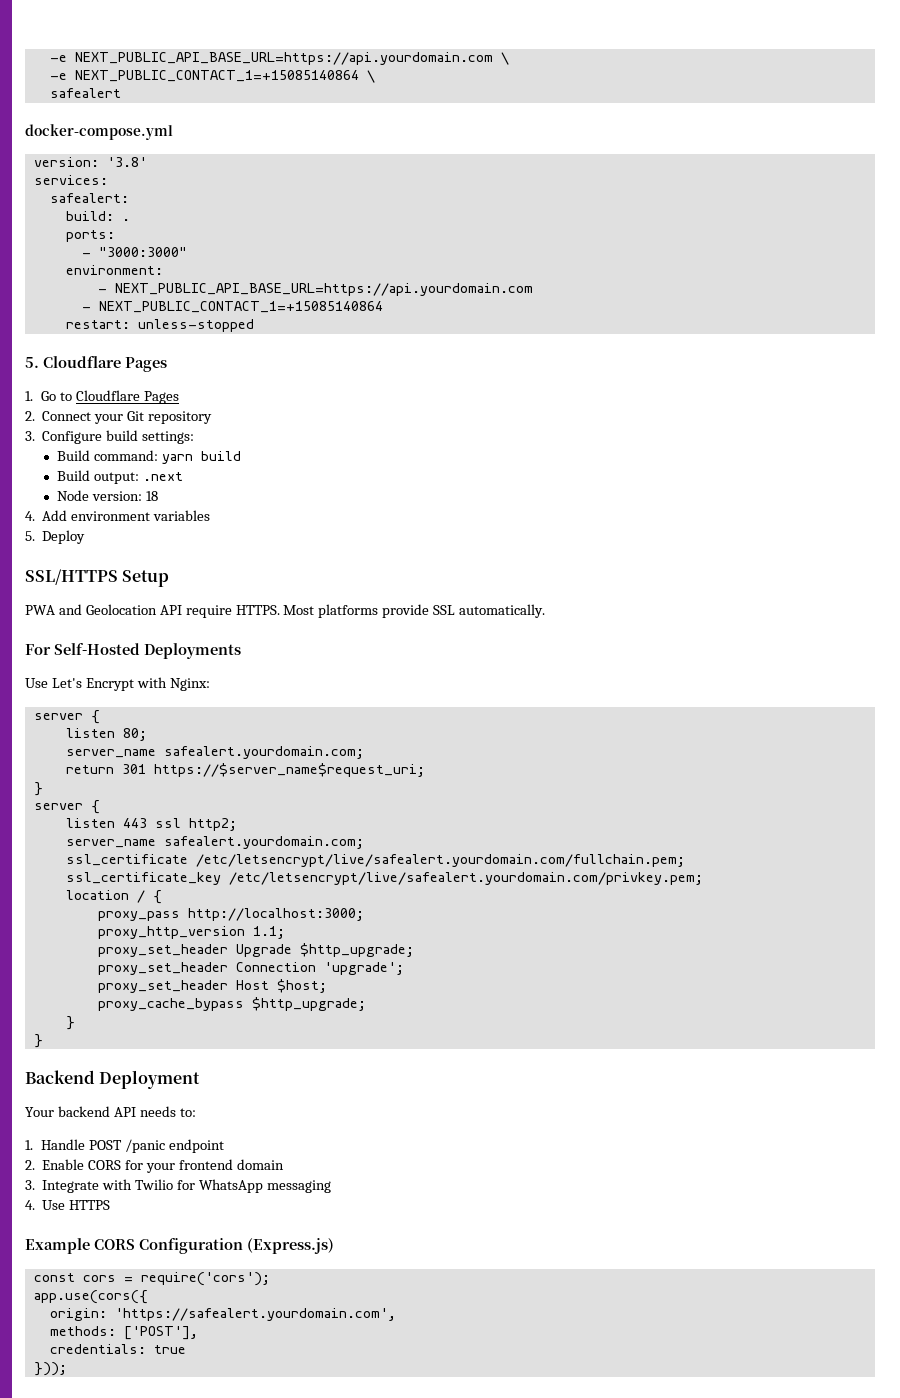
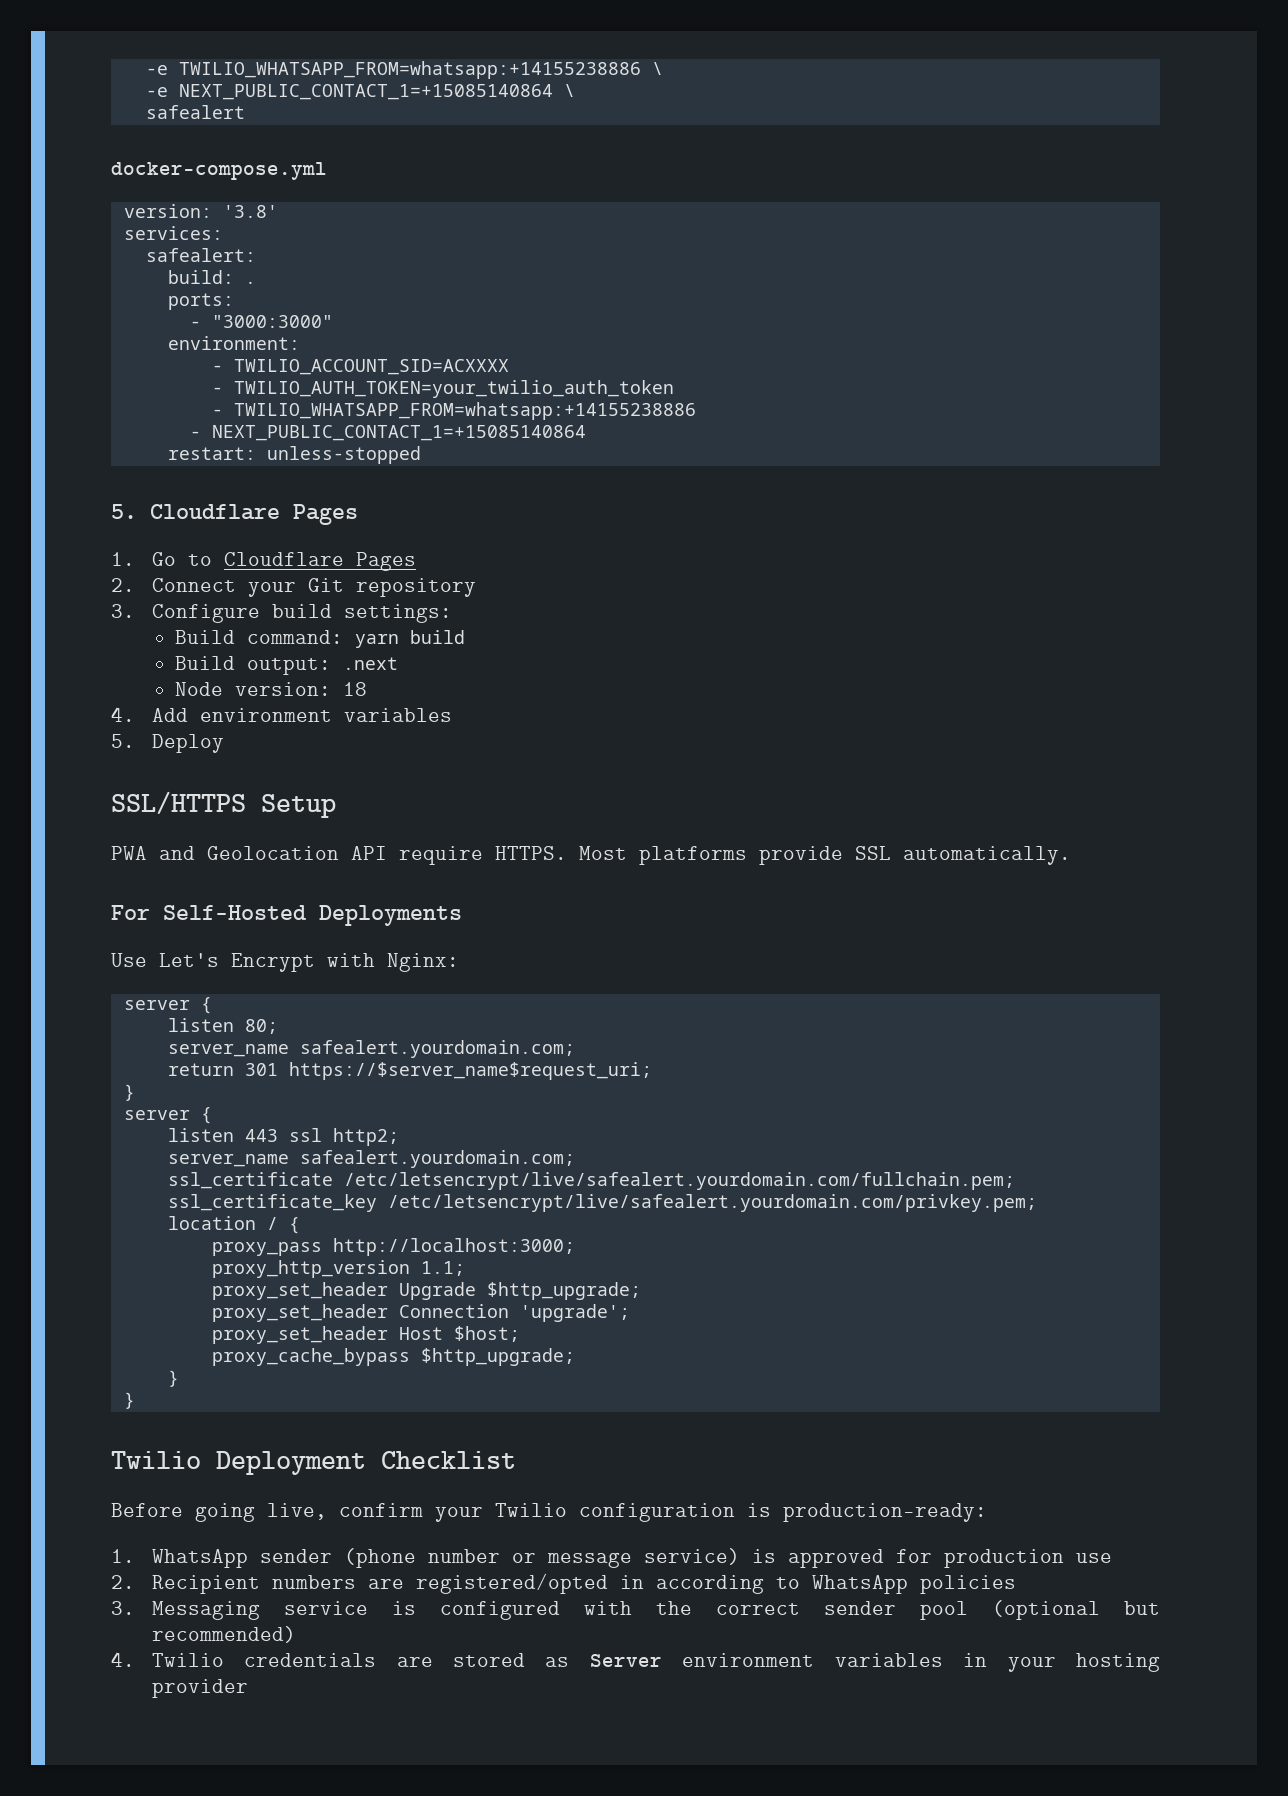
[49,52,493,65] -e NEXT_PUBLIC_API_BASE_URL=https://api.yourdomain.com -> [145,61,641,79] -e TWILIO_WHATSAPP_FROM=whatsapp:+14155238886
[114,283,533,296] NEXT_PUBLIC_API_BASE_URL=https://api.yourdomain.com -> [233,359,509,375] [211,380,674,398] [211,402,696,420] TWILIO_ACCOUNT_SID=ACXXXX // - TWILIO_AUTH_TOKEN=your_twilio_auth_token // - TWILIO_WHATSAPP_FROM=whatsapp:+14155238886
[25,1070,95,1084] Backend -> [111,1451,201,1469] Twilio
[25,1106,196,1117] [25,1139,224,1153] [25,1159,284,1173] [25,1179,331,1193] [25,1200,111,1210] [25,1238,334,1254] [33,1272,270,1286] [33,1290,148,1304] [49,1308,396,1321] [49,1326,198,1340] [49,1344,186,1354] [33,1362,67,1376] // Your backend API needs to: // 1. Handle POST /panic endpoint // 2. Enable CORS for your frontend domain // 3. Integrate with Twilio for WhatsApp messaging // 4. Use HTTPS // Example CORS Configuration (Express.js) // const cors = require('cors'); // app.use(cors({ // origin: 'https://safealert.yourdomain.com', // methods: ['POST'], // credentials: true // })); -> [381,1451,516,1469] [111,1503,987,1522] [111,1548,1112,1568] [111,1573,1016,1594] [111,1600,1160,1620] [151,1626,296,1643] [111,1652,1161,1672] [151,1679,248,1698] Checklist // Before going live, confirm your Twilio configuration is production-ready: // 1. WhatsApp sender (phone number or message service) is approved for production use // 2. Recipient numbers are registered/opted in according to WhatsApp policies // 3. Messaging service is configured with the correct sender pool (optional but recommended) // 4. Twilio credentials are stored as Server environment variables in your hosting provider

